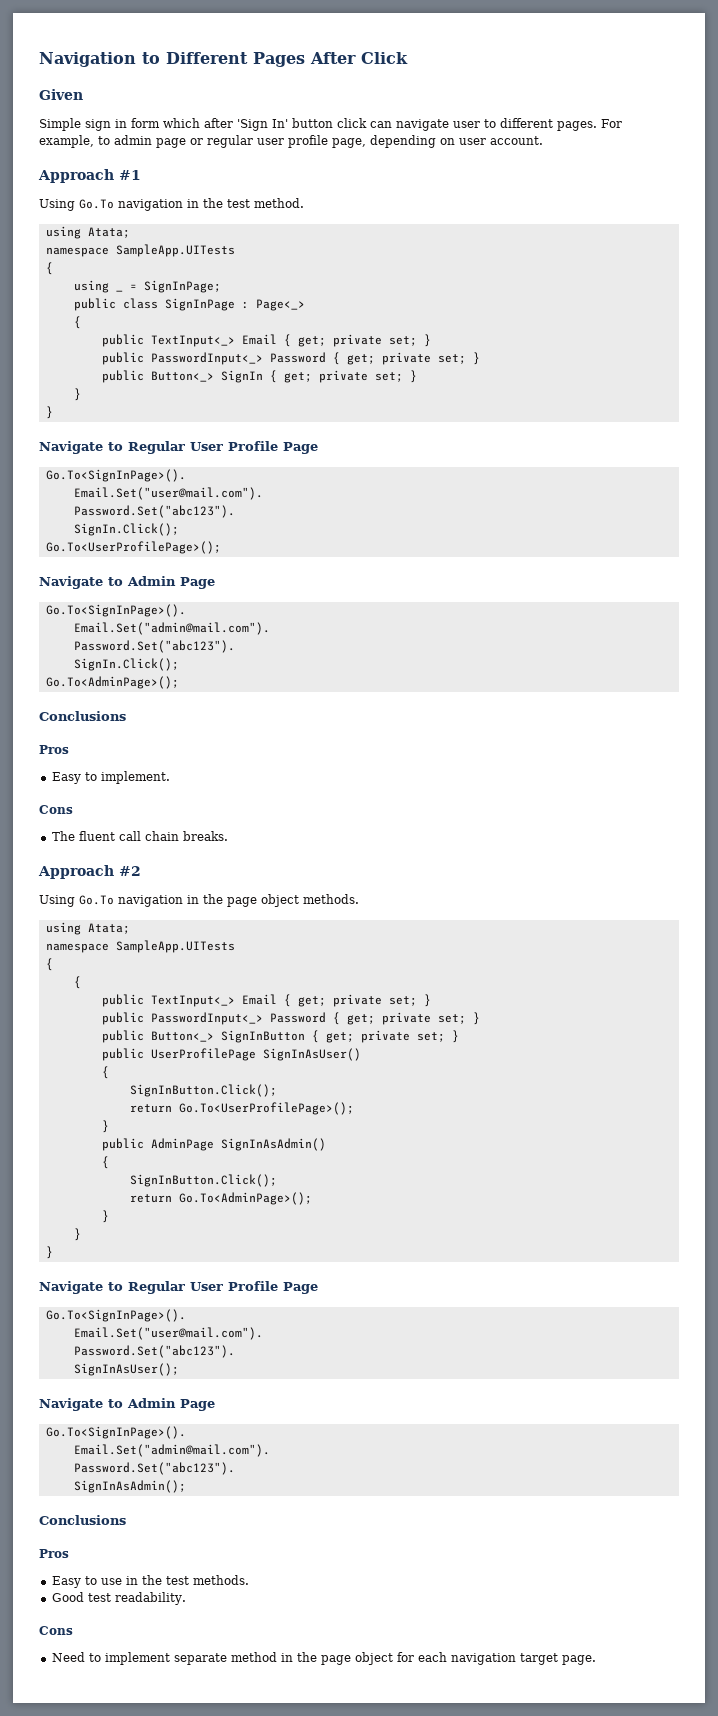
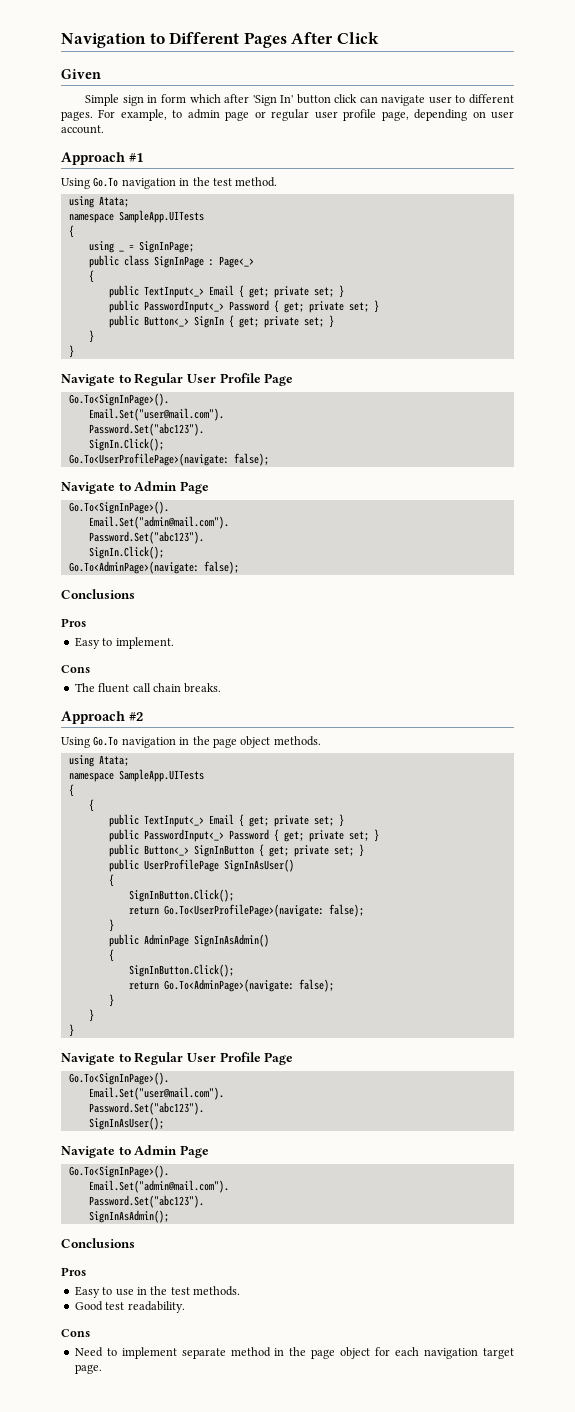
[45,541,221,554] Go.To<UserProfilePage>(); -> [68,453,269,466] Go.To<UserProfilePage>(navigate: false);
[45,676,179,689] Go.To<AdminPage>(); -> [68,561,239,574] Go.To<AdminPage>(navigate: false);
[178,1102,354,1115] Go.To<UserProfilePage>(); -> [163,904,364,917] Go.To<UserProfilePage>(navigate: false);
[178,1192,312,1205] Go.To<AdminPage>(); -> [163,979,334,992] Go.To<AdminPage>(navigate: false);

